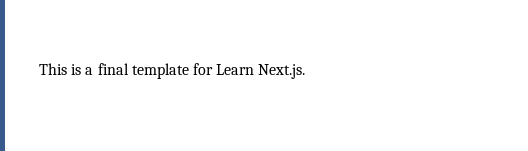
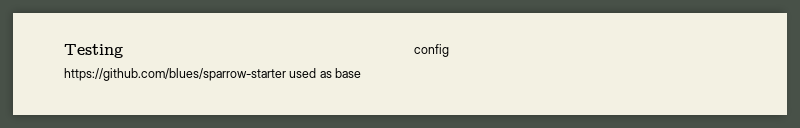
[39,63,306,79] This is a final template for Learn Next.js. -> [64,44,123,58] [64,68,362,81] [414,44,449,57] Testing // https://github.com/blues/sparrow-starter used as base config

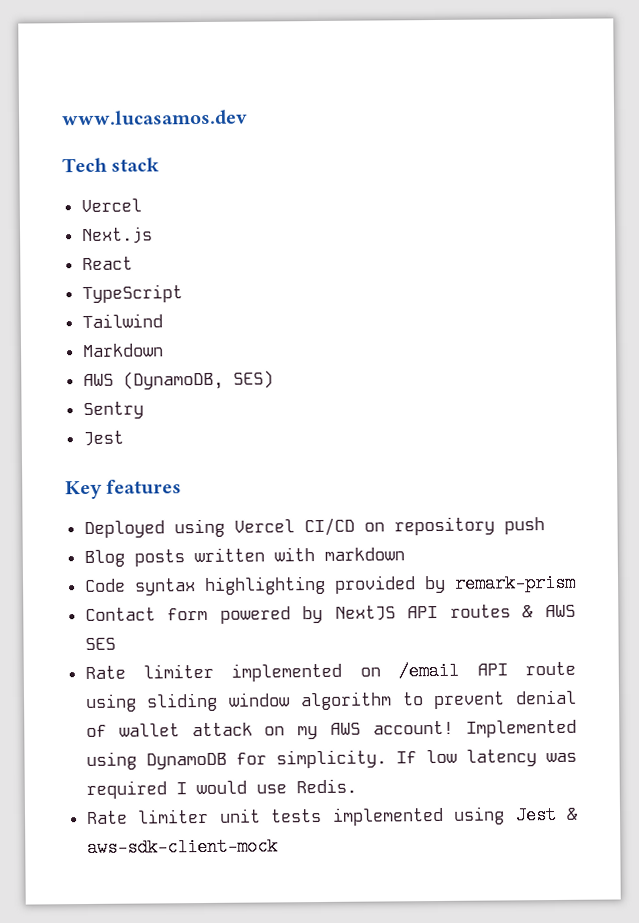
[64,44,123,58] [64,68,362,81] [414,44,449,57] Testing // https://github.com/blues/sparrow-starter used as base config -> [61,109,248,127] [62,157,161,173] [80,198,142,213] [80,226,153,245] [81,256,133,271] [81,284,183,304] [81,313,163,329] [81,343,164,358] [82,370,274,390] [82,401,144,420] [82,430,124,447] [65,479,183,500] [83,516,545,539] [83,547,405,568] [83,573,576,596] [84,604,577,624] [84,637,116,651] [84,661,576,682] [84,689,578,713] [85,719,577,740] [85,749,577,771] [85,778,357,800] [85,805,578,826] [86,837,278,858] www.lucasamos.dev // Tech stack // Vercel // Next.js // React // TypeScript // Tailwind // Markdown // AWS (DynamoDB, SES) // Sentry // Jest // Key features // Deployed using Vercel CI/CD on repository push // Blog posts written with markdown // Code syntax highlighting provided by remark-prism // Contact form powered by NextJS API routes & AWS SES // Rate limiter implemented on /email API route using sliding window algorithm to prevent denial of wallet attack on my AWS account! Implemented using DynamoDB for simplicity. If low latency was required I would use Redis. // Rate limiter unit tests implemented using Jest & aws-sdk-client-mock

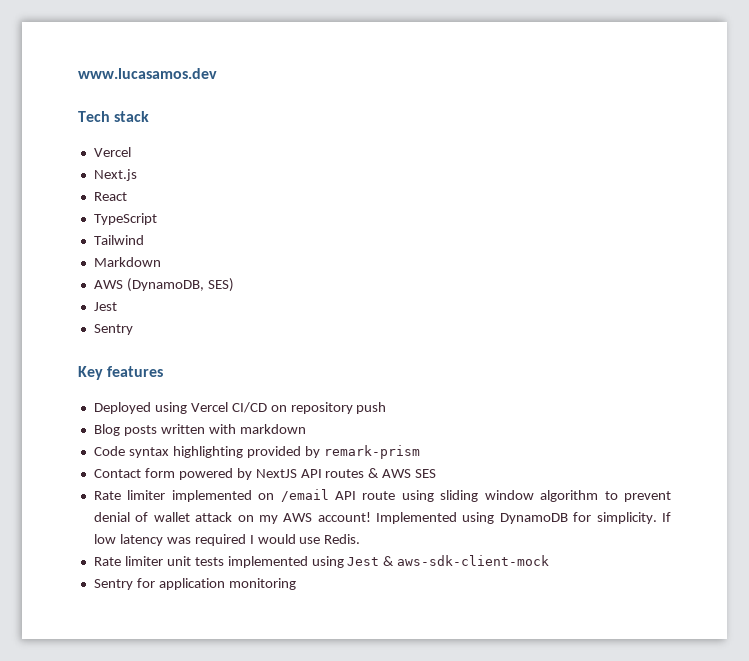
[82,401,144,420] [82,430,124,447] // Sentry // Jest -> [93,302,117,311] [93,324,133,335] // Jest // Sentry
(278, 847) none -> [93,578,296,590] // Sentry for application monitoring

